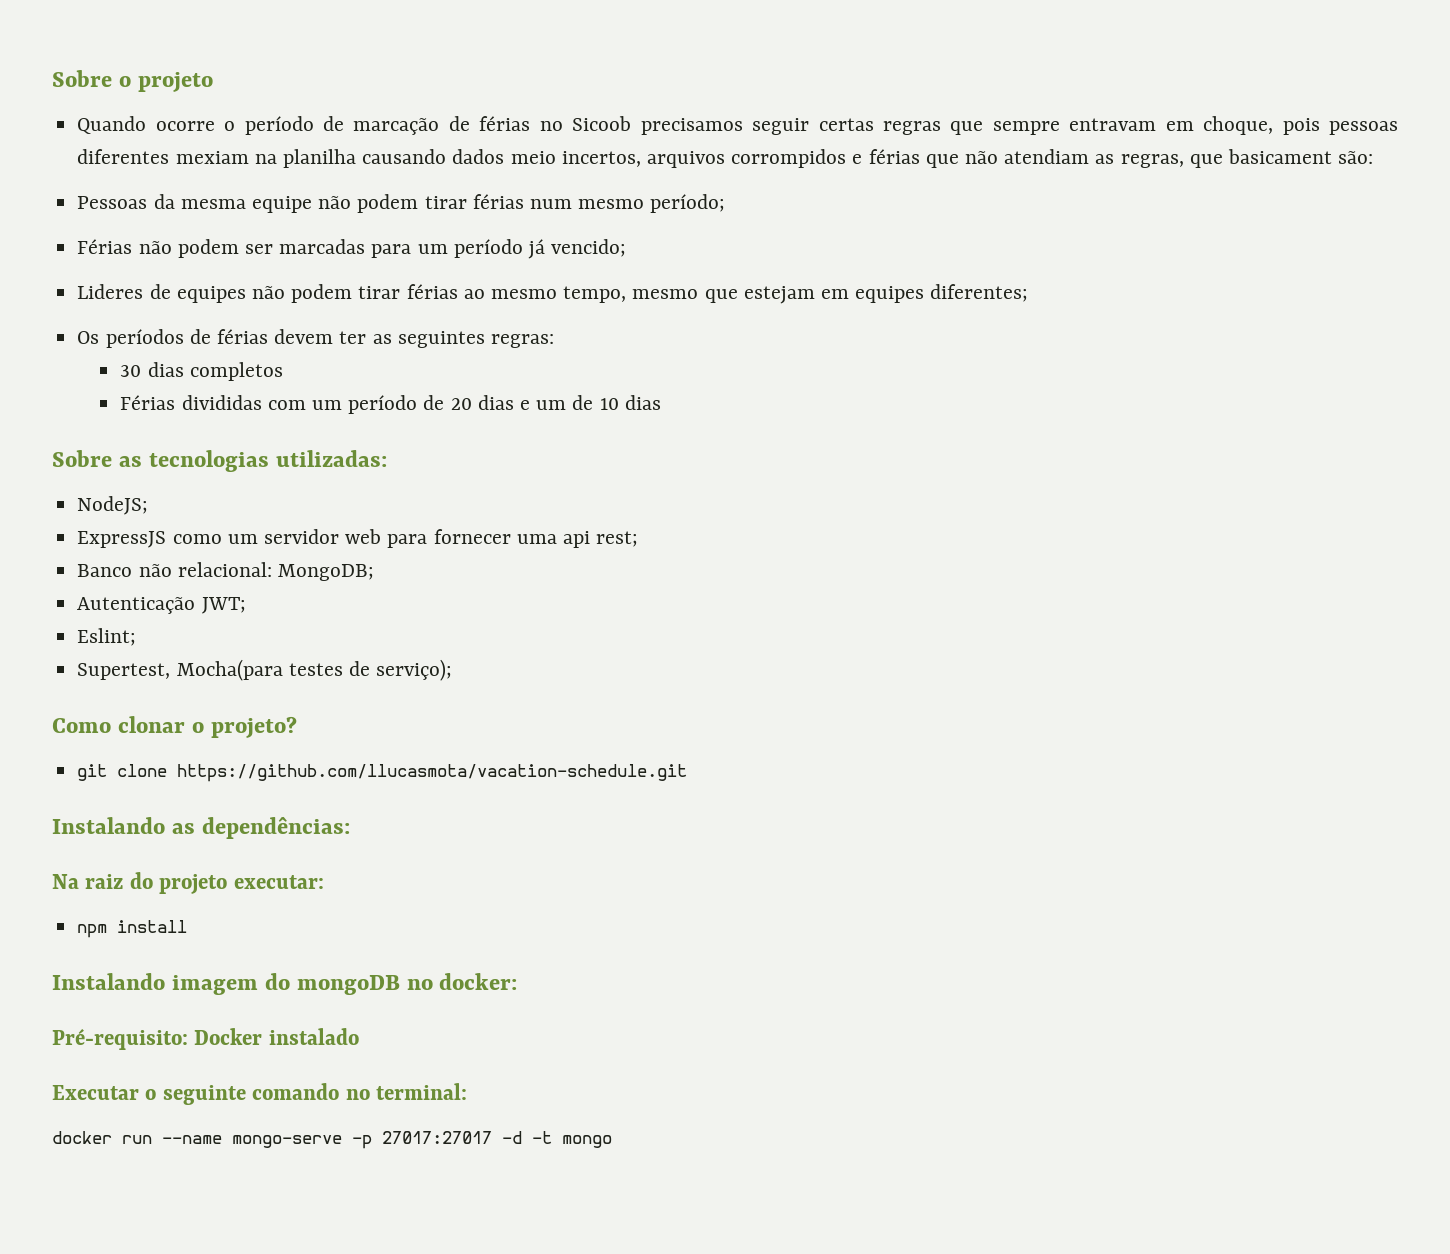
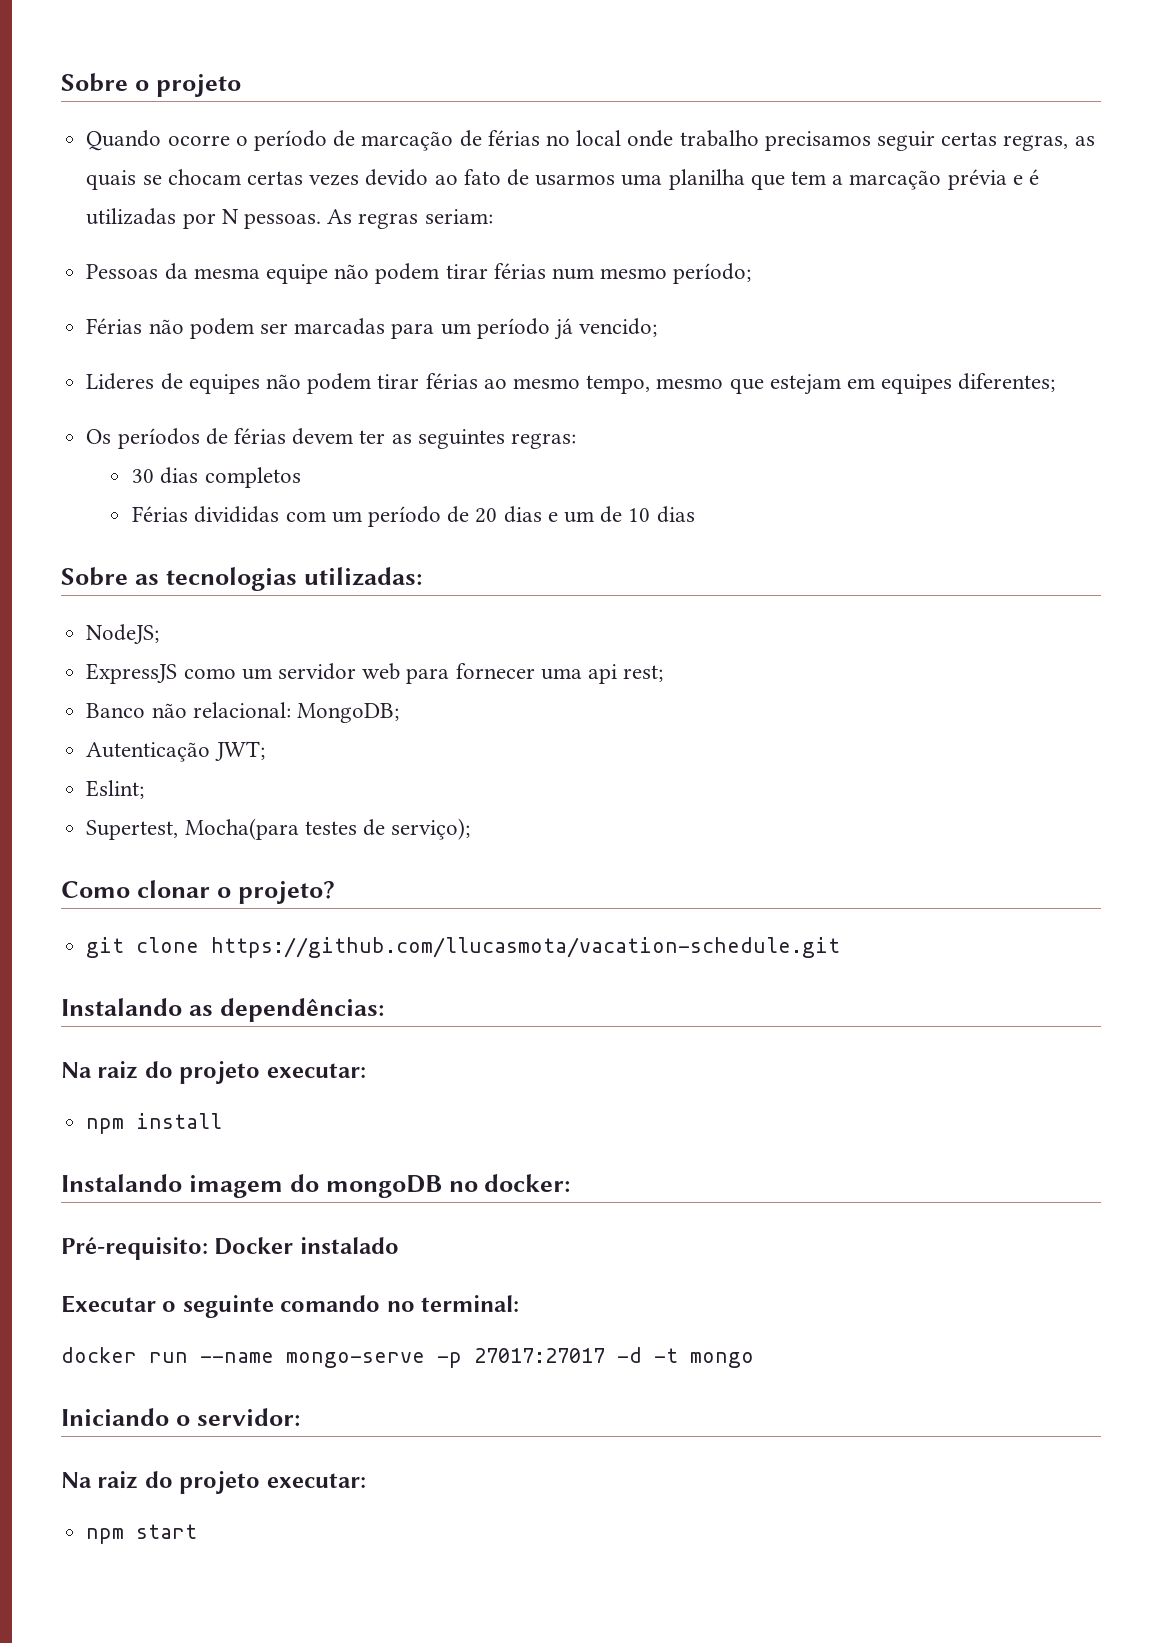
[572,116,1398,135] [77,149,1374,168] Sicoob precisamos seguir certas regras que sempre entravam em choque, pois pessoas diferentes mexiam na planilha causando dados meio incertos, arquivos corrompidos e férias que não atendiam as regras, que basicament são: -> [576,130,1095,151] [86,169,1040,190] [86,208,493,229] local onde trabalho precisamos seguir certas regras, as quais se chocam certas vezes devido ao fato de usarmos uma planilha que tem a marcação prévia e é utilizadas por N pessoas. As regras seriam:
(612, 1141) none -> [61,1408,300,1426] [61,1471,366,1494] [86,1524,198,1544] // Iniciando o servidor: // Na raiz do projeto executar: // npm start

